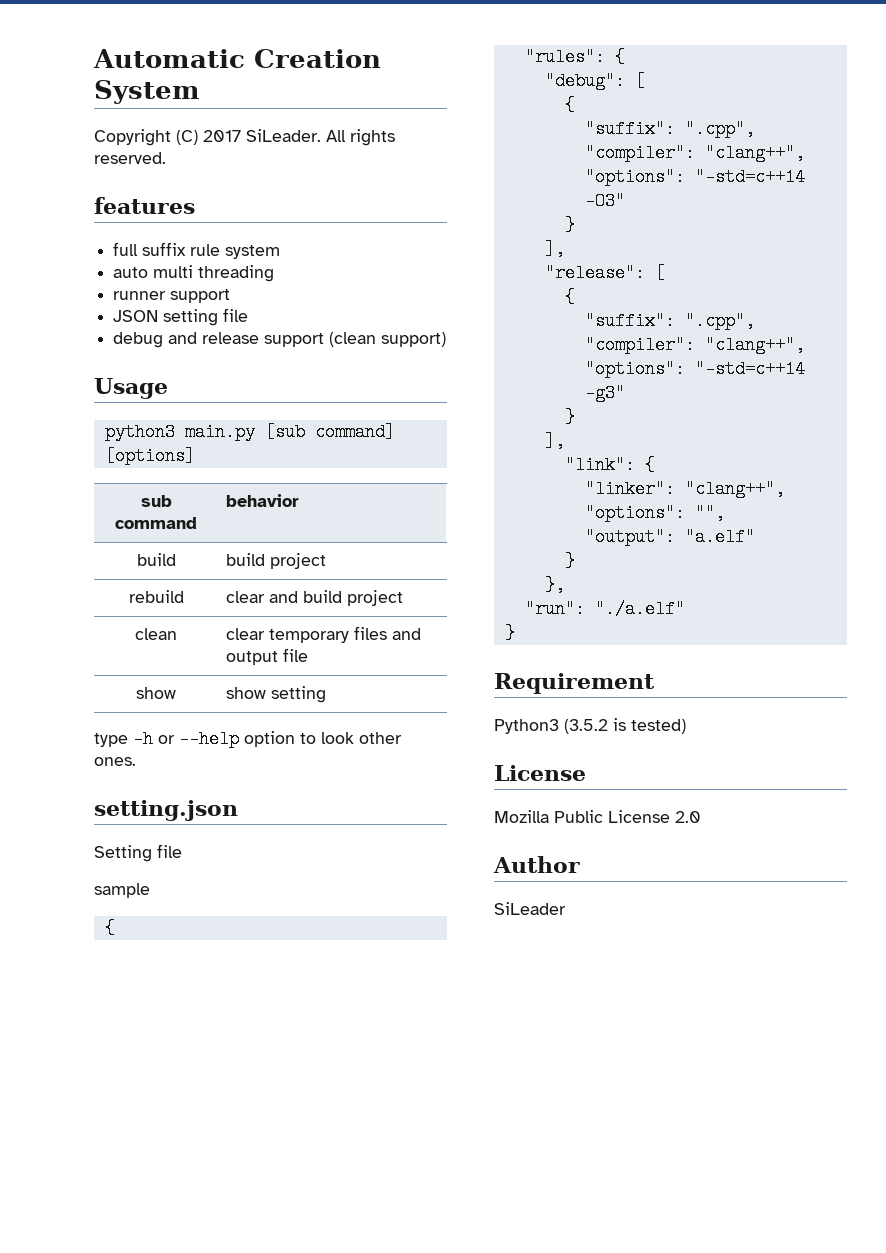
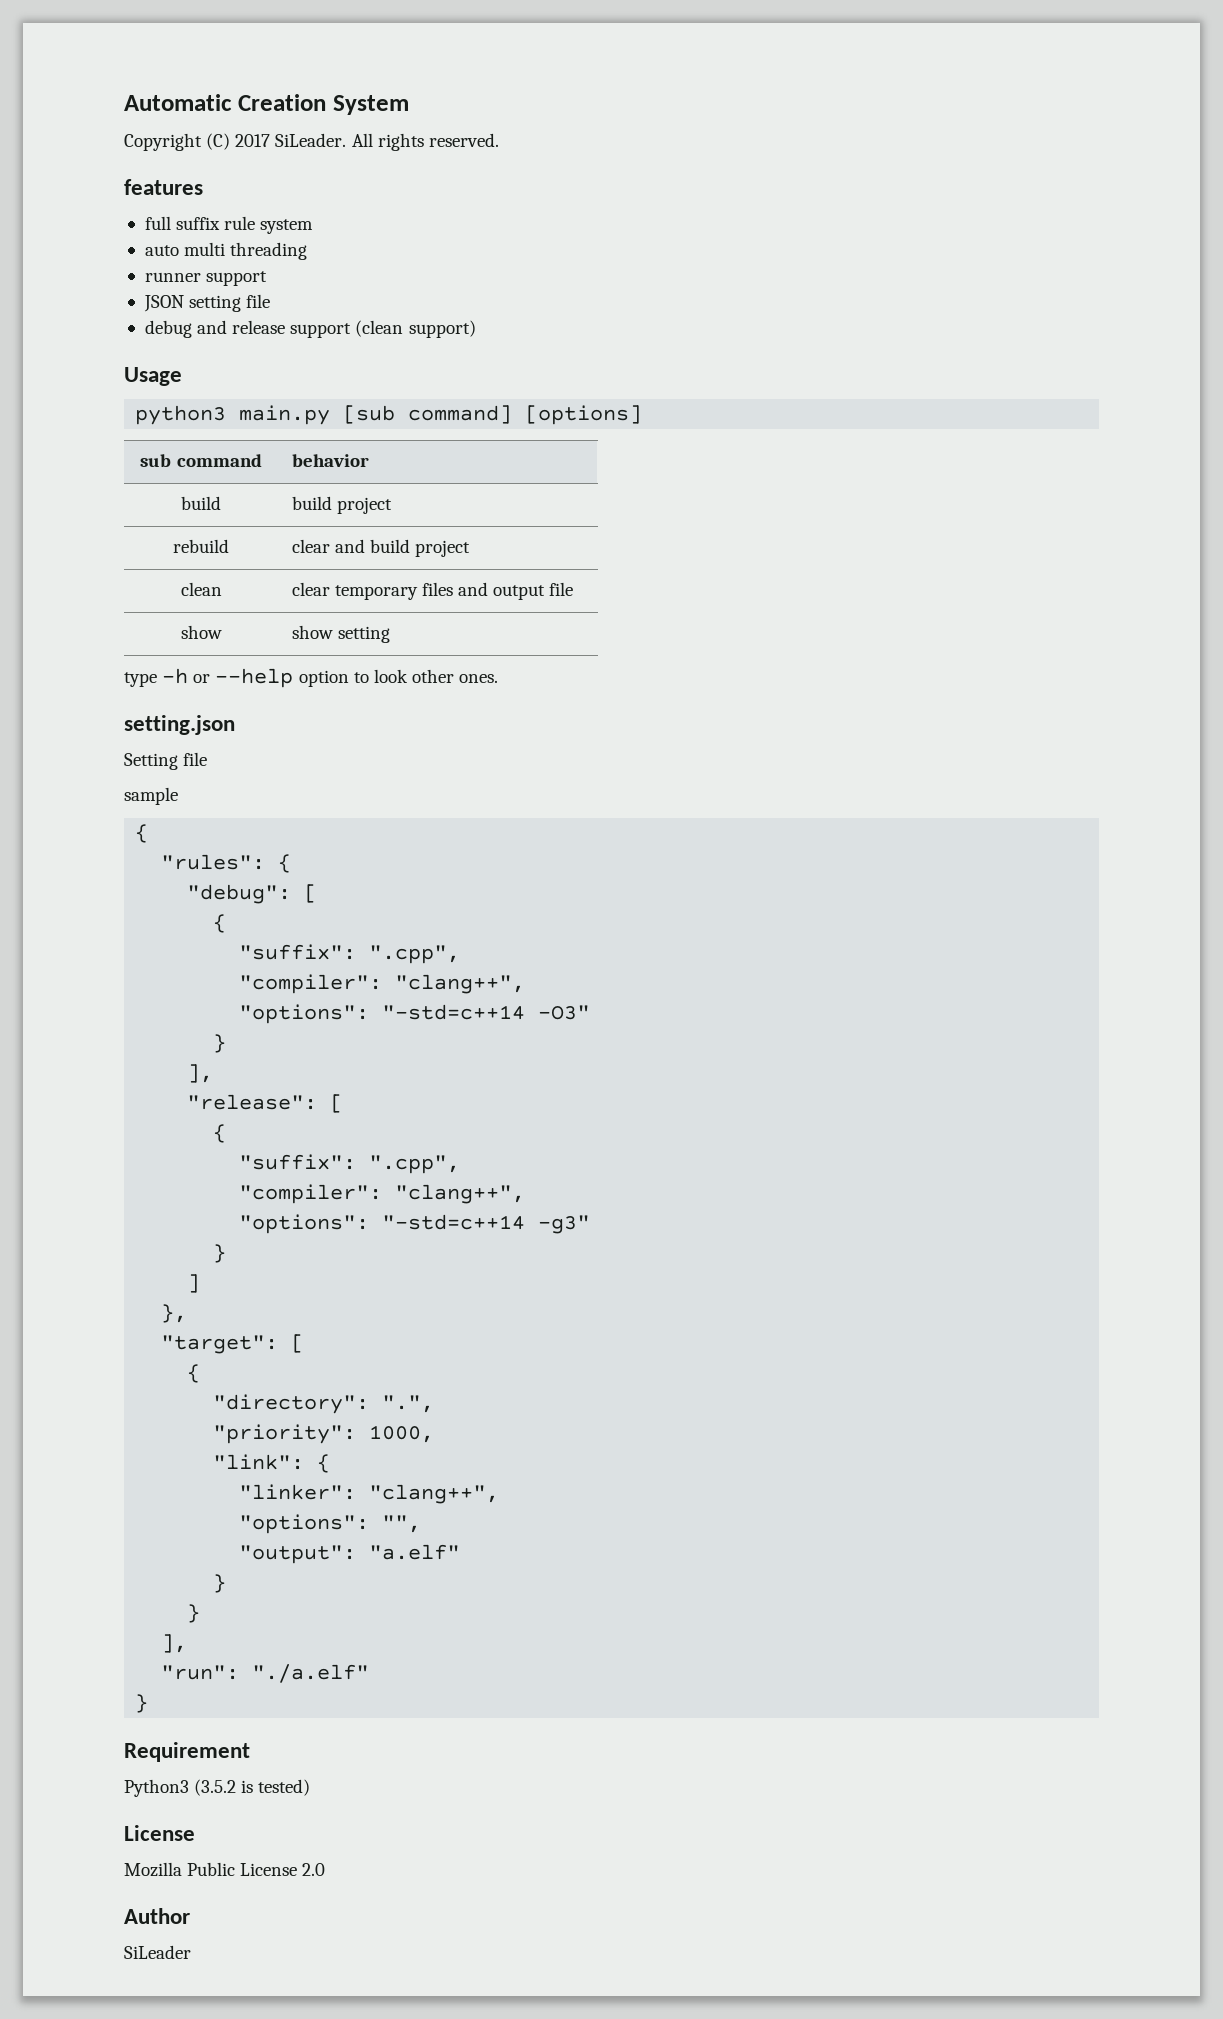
[544,432,565,450] ], -> [187,1274,201,1293] [161,1304,188,1323] [161,1334,305,1354] [187,1364,201,1383] [213,1394,435,1414] [213,1424,435,1444] ] // }, // "target": [ // { // "directory": ".", // "priority": 1000,
[544,576,565,594] }, -> [187,1604,201,1623] [161,1634,188,1653] } // ],

